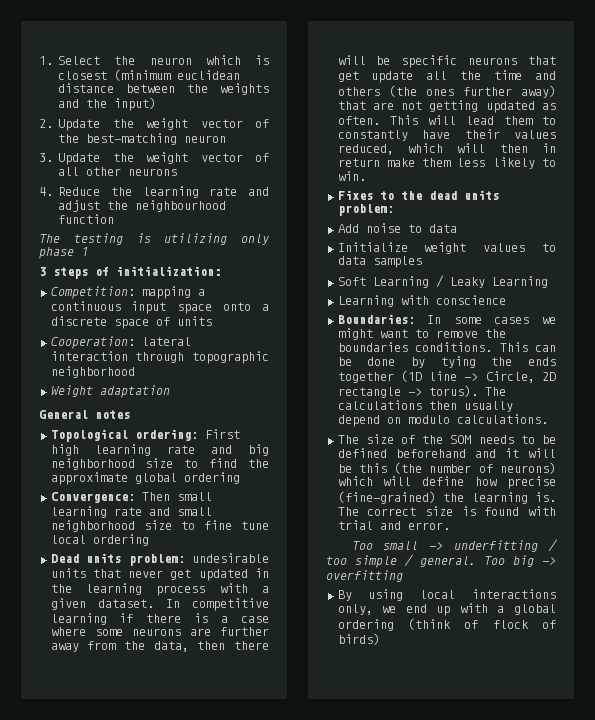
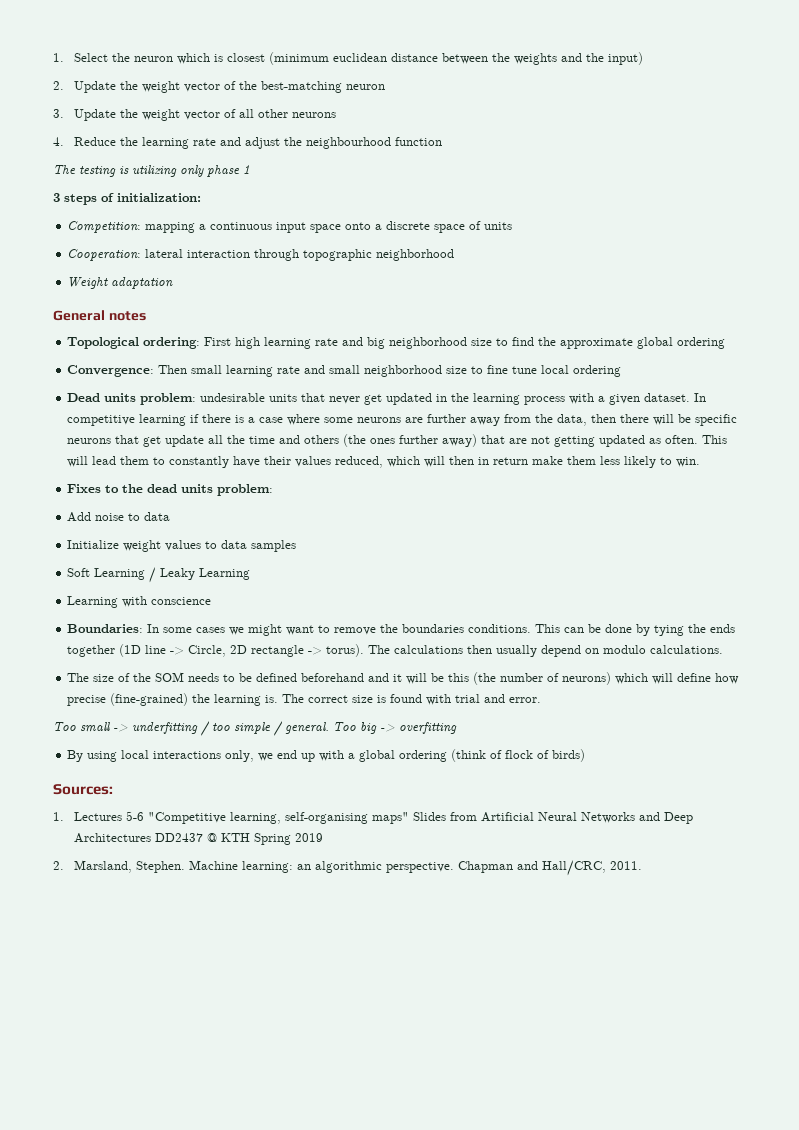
(380, 639) none -> [53,784,113,795] [53,811,694,824] [74,833,324,845] [53,860,643,876] // Sources: // 1. Lectures 5-6 "Competitive learning, self-organising maps" Slides from Artificial Neural Networks and Deep Architectures DD2437 @ KTH Spring 2019 // 2. Marsland, Stephen. Machine learning: an algorithmic perspective. Chapman and Hall/CRC, 2011.

